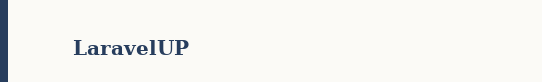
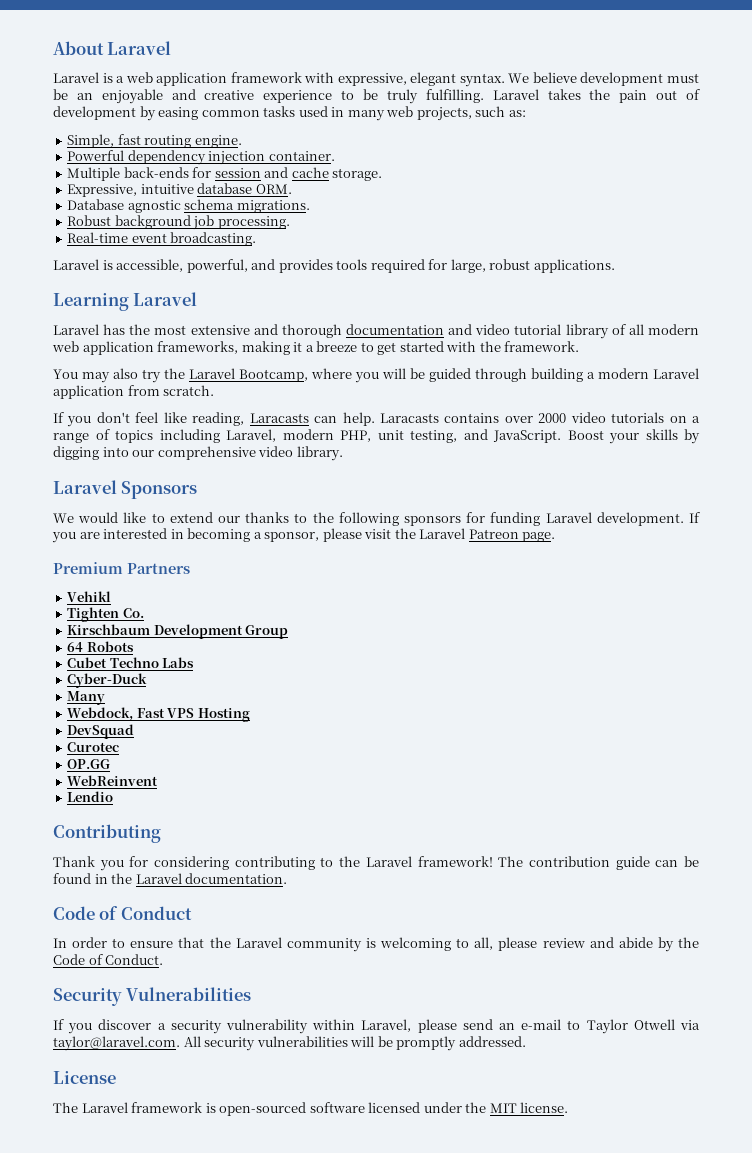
[73,40,189,55] LaravelUP -> [53,41,172,55] [53,72,699,87] [53,89,701,104] [53,106,526,121] [67,134,242,148] [67,150,335,165] [67,167,383,181] [67,183,292,197] [67,199,310,213] [67,215,290,230] [67,232,257,246] [53,259,615,273] [53,292,198,311] [53,324,699,339] [52,341,580,355] [53,368,699,383] [53,385,215,399] [53,412,700,427] [53,429,700,444] [53,446,343,461] [53,480,198,499] [53,512,700,526] [52,528,556,543] [53,562,190,574] [67,591,112,602] [67,607,144,622] [67,624,289,639] [67,641,134,652] [67,657,195,668] [67,673,148,688] [67,691,106,705] [67,707,250,722] [67,724,135,739] [67,742,120,752] [67,759,111,769] [67,775,159,786] [67,791,114,802] [53,824,161,843] [53,856,700,871] [53,873,288,884] [53,906,192,920] [53,937,700,952] [53,954,164,965] [53,987,252,1006] [53,1019,701,1034] [53,1036,526,1051] [53,1071,116,1084] [53,1102,569,1116] About Laravel // Laravel is a web application framework with expressive, elegant syntax. We believe development must be an enjoyable and creative experience to be truly fulfilling. Laravel takes the pain out of development by easing common tasks used in many web projects, such as: // Simple, fast routing engine. // Powerful dependency injection container. // Multiple back-ends for session and cache storage. // Expressive, intuitive database ORM. // Database agnostic schema migrations. // Robust background job processing. // Real-time event broadcasting. // Laravel is accessible, powerful, and provides tools required for large, robust applications. // Learning Laravel // Laravel has the most extensive and thorough documentation and video tutorial library of all modern web application frameworks, making it a breeze to get started with the framework. // You may also try the Laravel Bootcamp, where you will be guided through building a modern Laravel application from scratch. // If you don't feel like reading, Laracasts can help. Laracasts contains over 2000 video tutorials on a range of topics including Laravel, modern PHP, unit testing, and JavaScript. Boost your skills by digging into our comprehensive video library. // Laravel Sponsors // We would like to extend our thanks to the following sponsors for funding Laravel development. If you are interested in becoming a sponsor, please visit the Laravel Patreon page. // Premium Partners // Vehikl // Tighten Co. // Kirschbaum Development Group // 64 Robots // Cubet Techno Labs // Cyber-Duck // Many // Webdock, Fast VPS Hosting // DevSquad // Curotec // OP.GG // WebReinvent // Lendio // Contributing // Thank you for considering contributing to the Laravel framework! The contribution guide can be found in the Laravel documentation. // Code of Conduct // In order to ensure that the Laravel community is welcoming to all, please review and abide by the Code of Conduct. // Security Vulnerabilities // If you discover a security vulnerability within Laravel, please send an e-mail to Taylor Otwell via taylor@laravel.com. All security vulnerabilities will be promptly addressed. // License // The Laravel framework is open-sourced software licensed under the MIT license.

